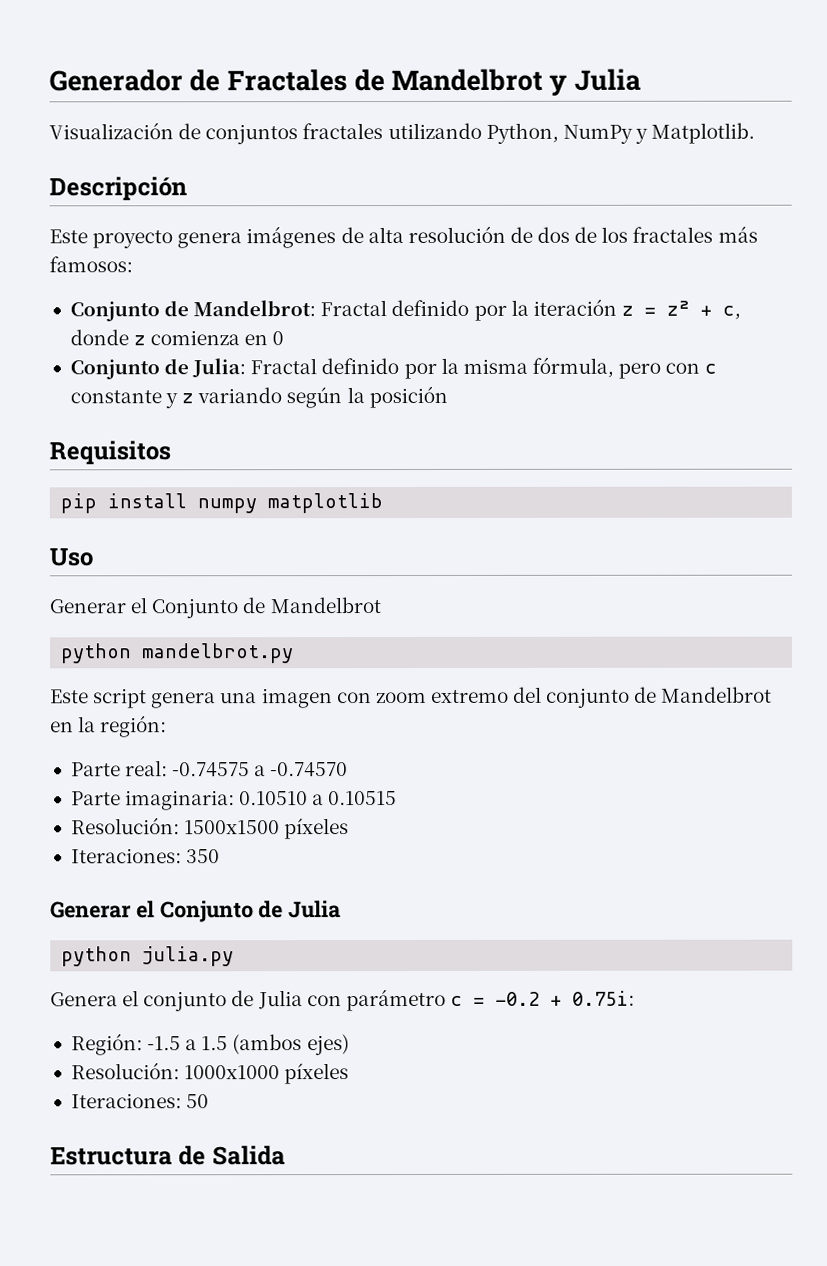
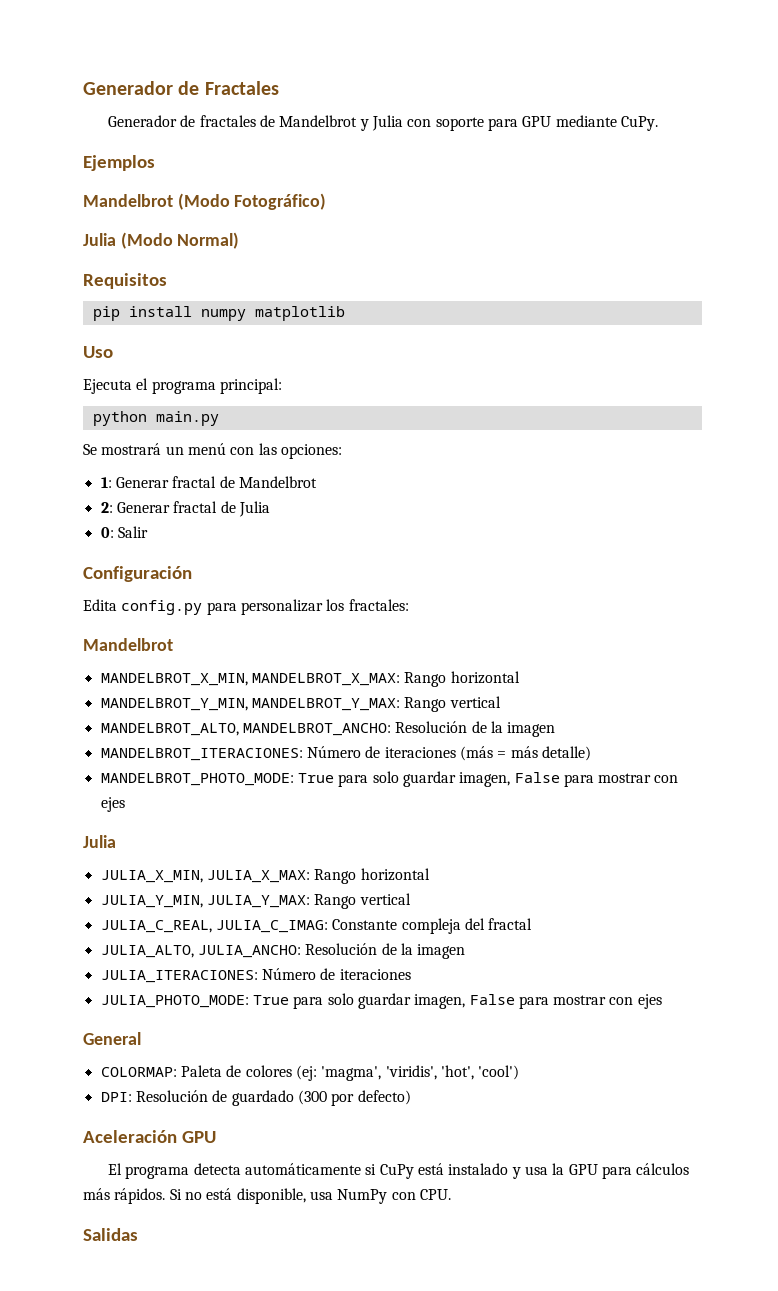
(348, 80) none -> [108,115,256,127] // Generador de fractales
[49,122,756,145] [49,176,187,201] [49,225,758,249] [49,256,133,273] [69,298,741,322] [69,329,285,346] [69,356,718,380] [69,385,448,409] // Visualización de conjuntos fractales utilizando Python, NumPy y Matplotlib. // Descripción // Este proyecto genera imágenes de alta resolución de dos de los fractales más famosos: // Conjunto de Mandelbrot: Fractal definido por la iteración z = z² + c, donde z comienza en 0 // Conjunto de Julia: Fractal definido por la misma fórmula, pero con c constante y z variando según la posición -> [407,115,659,131] [83,155,155,171] [83,193,327,210] [83,232,240,249] con soporte para GPU mediante CuPy. // Ejemplos // Mandelbrot (Modo Fotográfico) // Julia (Modo Normal)
[49,597,381,619] [61,643,295,664] [50,686,773,709] [50,715,168,738] [70,760,349,778] [70,790,398,811] [70,817,350,840] [70,848,221,864] [50,900,342,923] [61,946,235,967] [50,988,635,1012] [70,1033,350,1056] [70,1062,350,1085] [70,1093,210,1109] [50,1145,286,1166] Generar el Conjunto de Mandelbrot // python mandelbrot.py // Este script genera una imagen con zoom extremo del conjunto de Mandelbrot en la región: // Parte real: -0.74575 a -0.74570 // Parte imaginaria: 0.10510 a 0.10515 // Resolución: 1500x1500 píxeles // Iteraciones: 350 // Generar el Conjunto de Julia // python julia.py // Genera el conjunto de Julia con parámetro c = -0.2 + 0.75i: // Región: -1.5 a 1.5 (ambos ejes) // Resolución: 1000x1000 píxeles // Iteraciones: 50 // Estructura de Salida -> [83,378,282,394] [92,411,219,426] [83,443,342,459] [100,476,317,488] [100,501,270,517] [100,526,148,538] [83,566,192,582] [83,599,409,615] [83,638,173,651] [100,671,520,687] [100,696,501,712] [100,721,556,737] [100,746,591,761] [100,771,679,787] [100,797,125,812] [83,835,116,848] [100,868,430,884] [100,893,411,909] [100,918,533,934] [100,943,466,959] [100,968,411,983] [100,993,662,1009] [83,1032,141,1045] [100,1065,520,1081] [100,1090,411,1106] [83,1130,216,1143] [108,1163,690,1179] [83,1188,451,1204] [83,1228,138,1241] Ejecuta el programa principal: // python main.py // Se mostrará un menú con las opciones: // 1: Generar fractal de Mandelbrot // 2: Generar fractal de Julia // 0: Salir // Configuración // Edita config.py para personalizar los fractales: // Mandelbrot // MANDELBROT_X_MIN, MANDELBROT_X_MAX: Rango horizontal // MANDELBROT_Y_MIN, MANDELBROT_Y_MAX: Rango vertical // MANDELBROT_ALTO, MANDELBROT_ANCHO: Resolución de la imagen // MANDELBROT_ITERACIONES: Número de iteraciones (más = más detalle) // MANDELBROT_PHOTO_MODE: True para solo guardar imagen, False para mostrar con ejes // Julia // JULIA_X_MIN, JULIA_X_MAX: Rango horizontal // JULIA_Y_MIN, JULIA_Y_MAX: Rango vertical // JULIA_C_REAL, JULIA_C_IMAG: Constante compleja del fractal // JULIA_ALTO, JULIA_ANCHO: Resolución de la imagen // JULIA_ITERACIONES: Número de iteraciones // JULIA_PHOTO_MODE: True para solo guardar imagen, False para mostrar con ejes // General // COLORMAP: Paleta de colores (ej: 'magma', 'viridis', 'hot', 'cool') // DPI: Resolución de guardado (300 por defecto) // Aceleración GPU // El programa detecta automáticamente si CuPy está instalado y usa la GPU para cálculos más rápidos. Si no está disponible, usa NumPy con CPU. // Salidas

